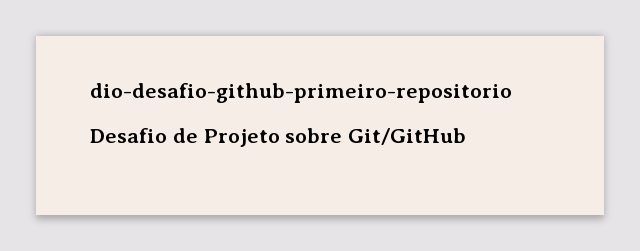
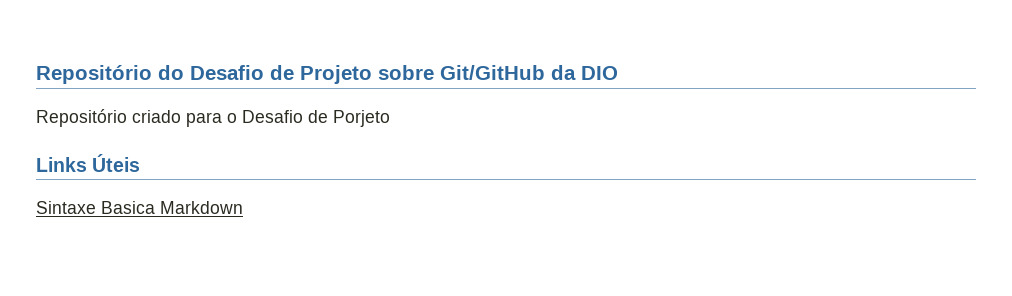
[90,83,512,103] dio-desafio-github-primeiro-repositorio // -> [36,65,184,84] Repositório do
(467, 136) none -> [551,65,618,80] [36,109,390,127] [36,154,141,172] [36,201,243,214] da DIO // Repositório criado para o Desafio de Porjeto // Links Úteis // Sintaxe Basica Markdown

